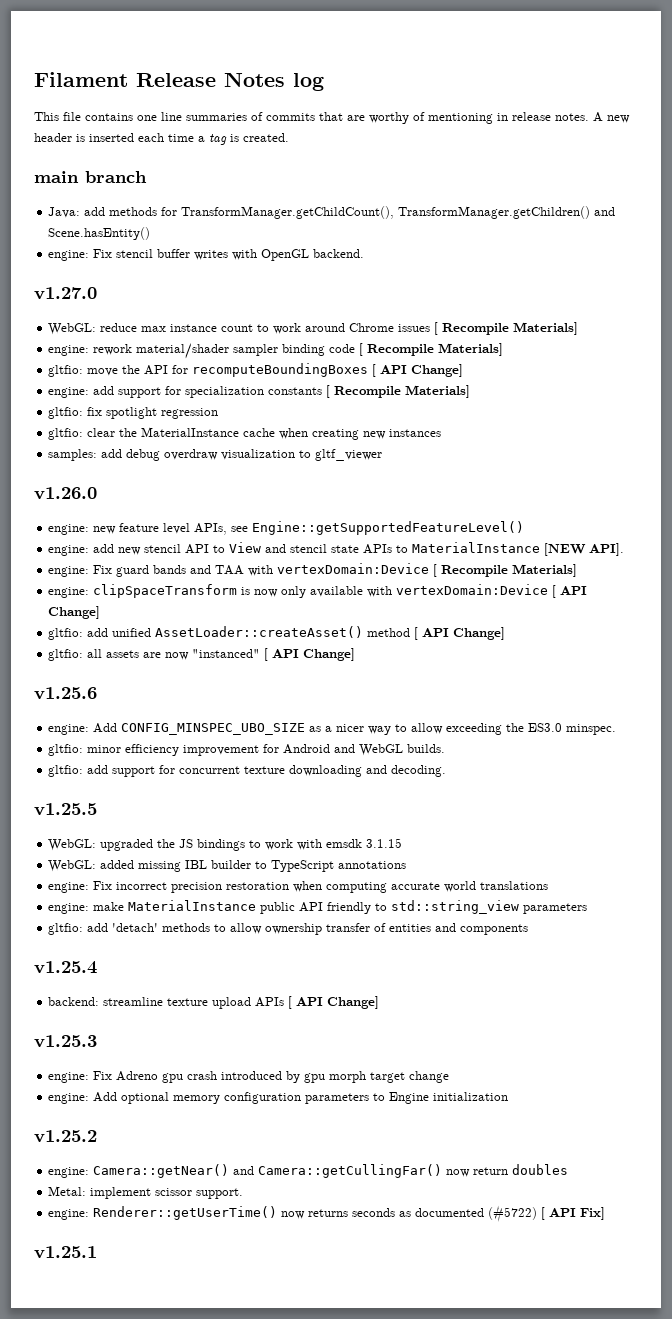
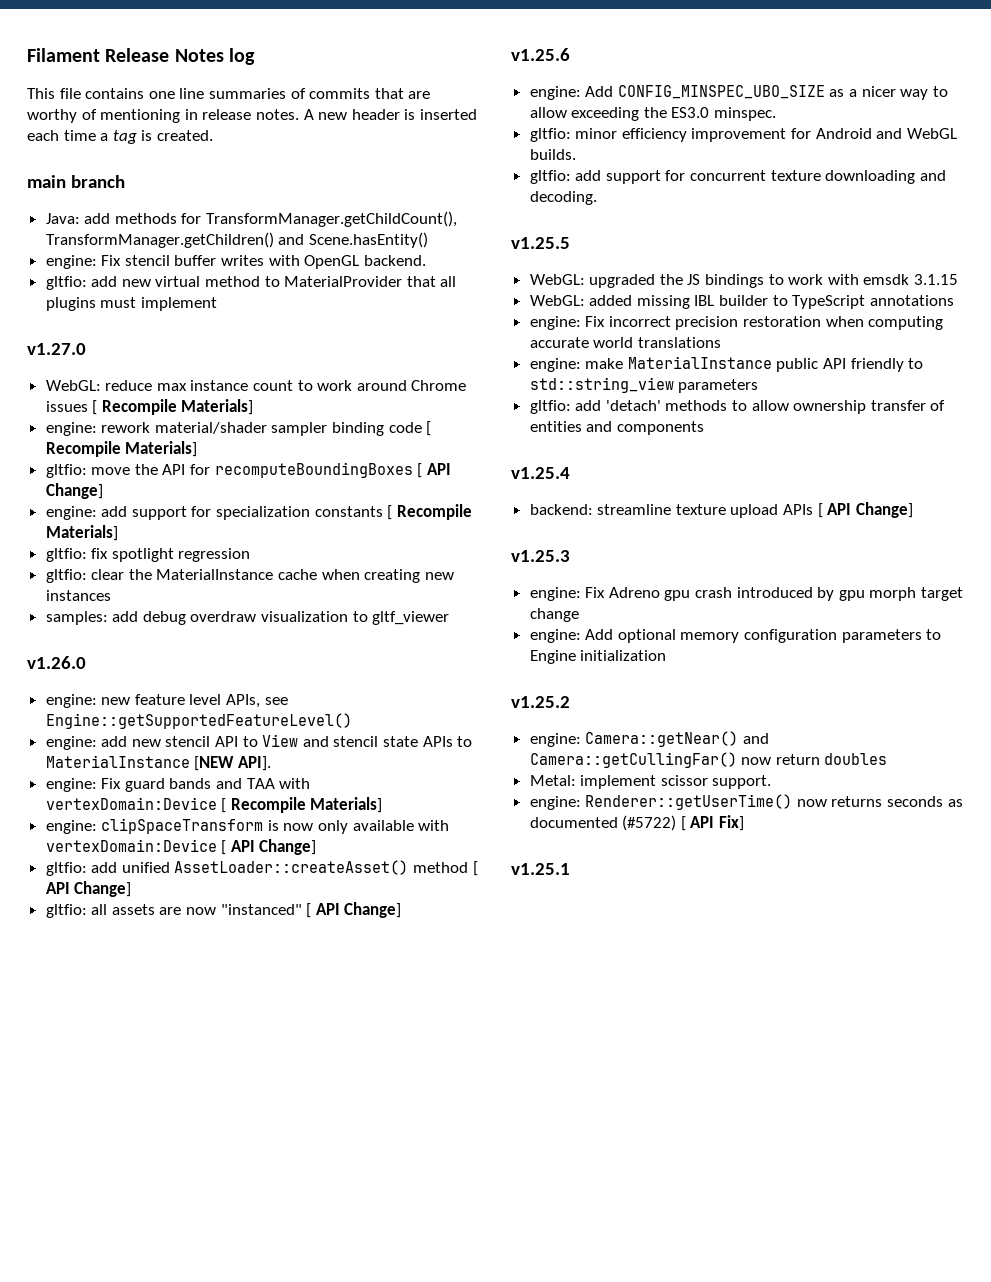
(365, 253) none -> [45,276,457,290] [45,297,217,311] // gltfio: add new virtual method to MaterialProvider that all plugins must implement

